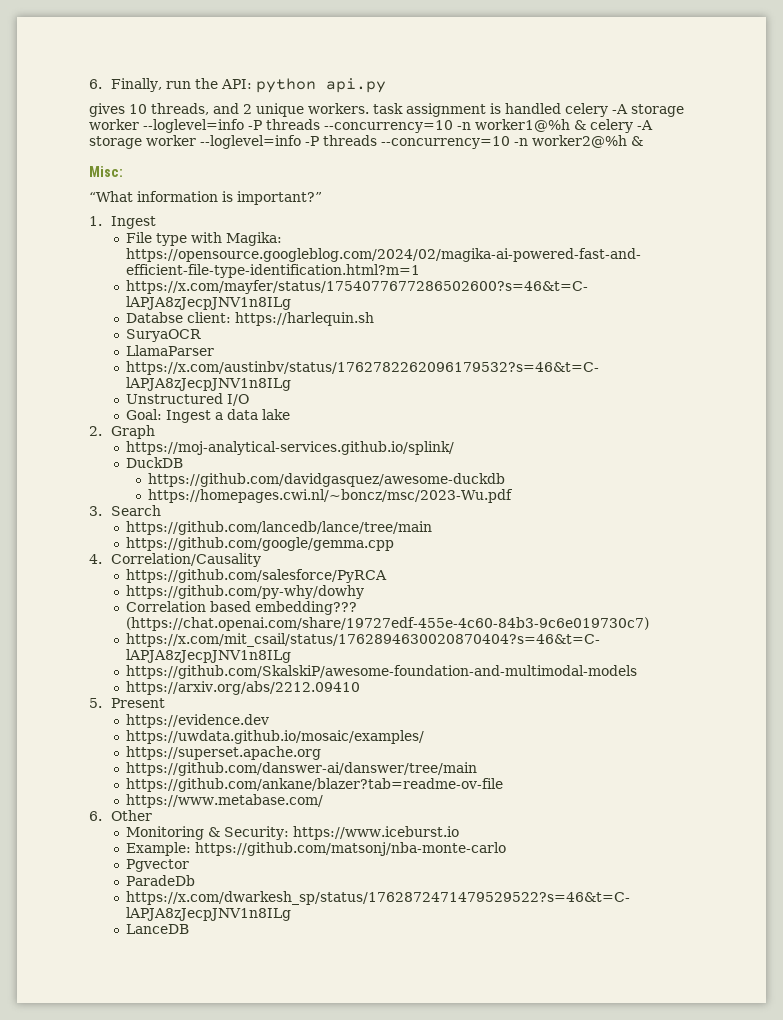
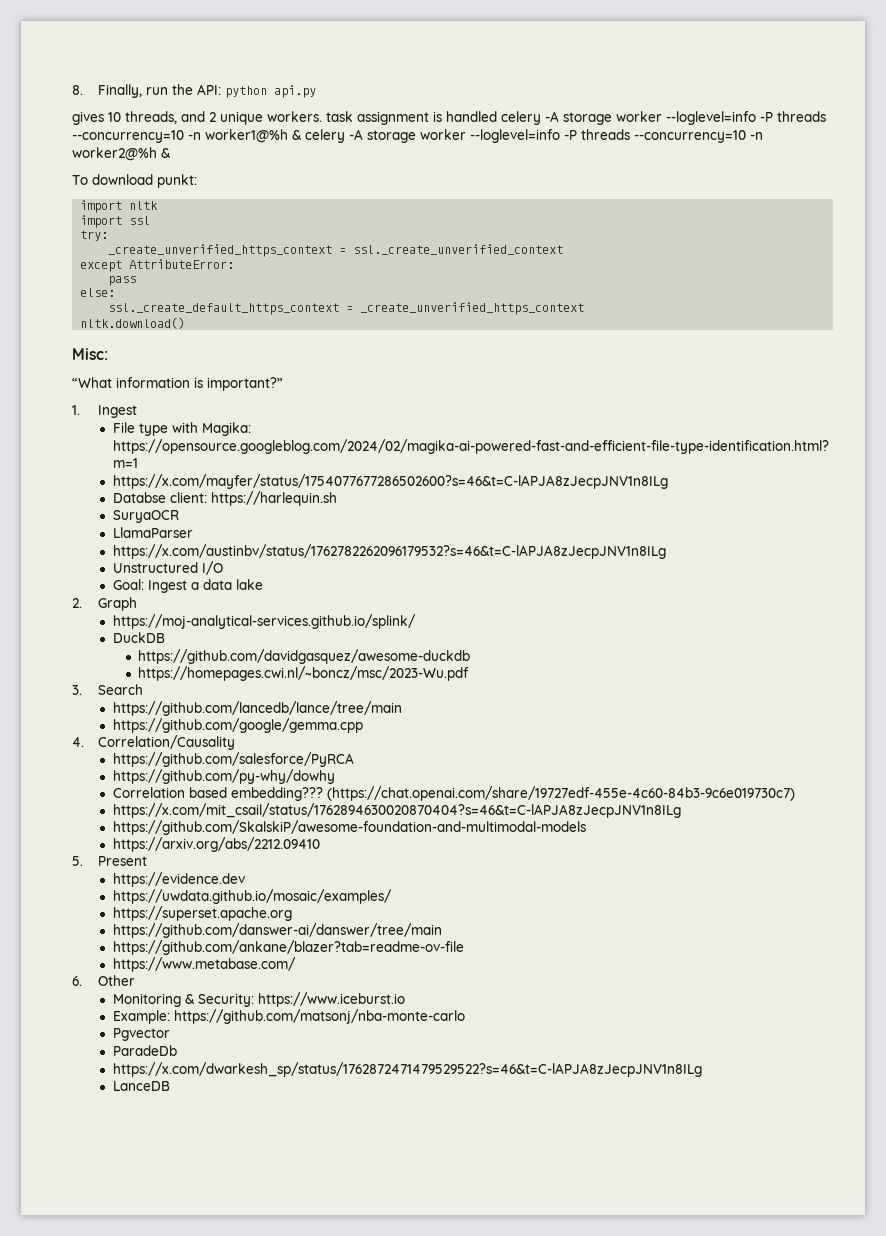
[89,79,102,89] 6. -> [72,85,83,95] 8.
(643, 141) none -> [72,174,197,188] [80,200,159,213] [80,215,151,228] [80,230,109,241] [108,244,564,257] [80,259,235,272] [108,276,137,286] [80,288,116,297] [108,302,585,315] [80,317,186,329] // To download punkt: // import nltk // import ssl // try: // _create_unverified_https_context = ssl._create_unverified_context // except AttributeError: // pass // else: // ssl._create_default_https_context = _create_unverified_https_context // nltk.download()

